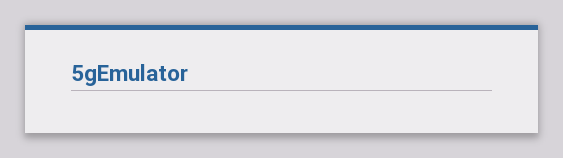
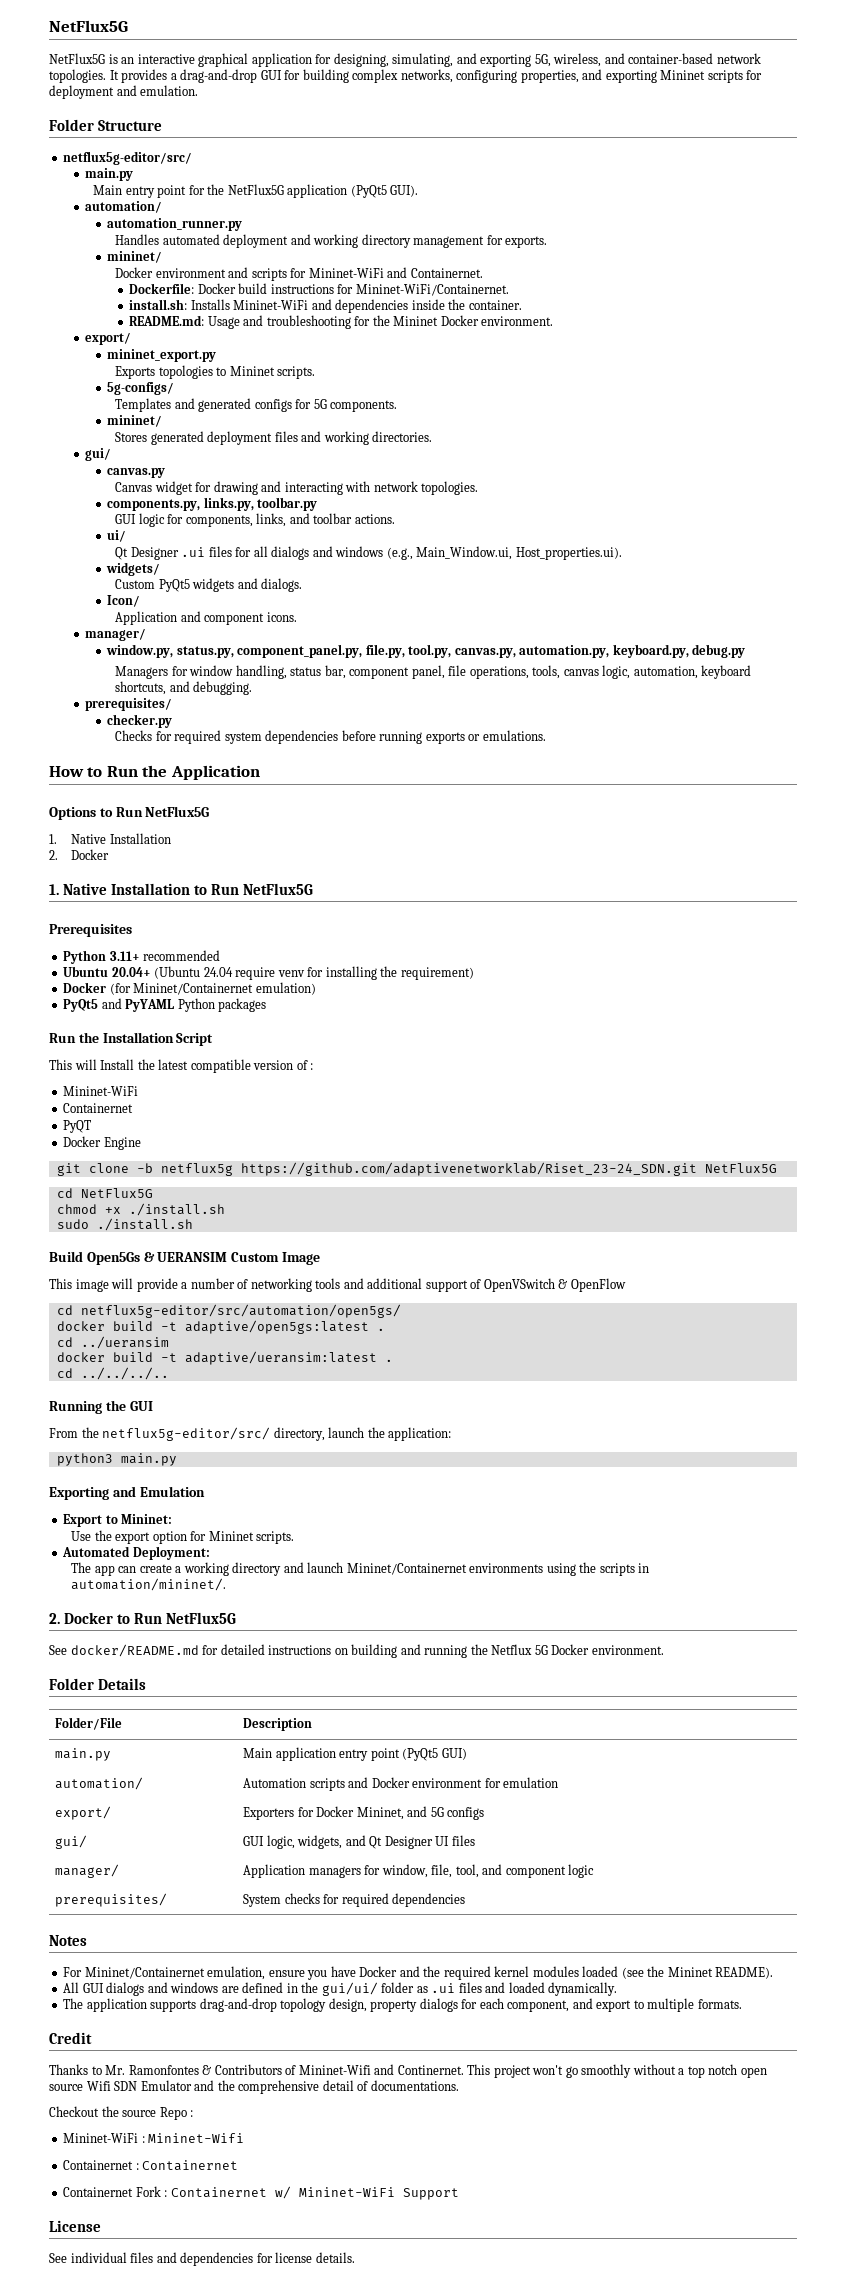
[71,64,188,86] 5gEmulator -> [49,20,128,32] [49,53,761,67] [49,69,763,83] [49,85,199,99] [49,119,163,131] [63,151,193,165] [85,168,134,181] [93,184,419,198] [85,201,163,213] [107,218,243,231] [115,234,548,248] [107,251,163,263] [115,267,483,281] [129,283,509,296] [129,299,522,313] [129,315,554,329] [85,332,132,345] [107,349,217,362] [115,365,316,379] [107,382,175,395] [115,398,398,412] [107,415,163,427] [115,431,433,445] [85,448,112,461] [107,468,166,478] [115,481,479,495] [107,497,318,511] [115,513,395,527] [107,530,127,542] [115,546,622,560] [106,562,161,576] [115,578,303,592] [107,595,141,607] [115,611,297,625] [85,628,147,641] [106,644,746,658] [115,665,752,679] [115,681,253,695] [85,698,173,711] [107,714,173,728] [115,730,546,744] [49,765,260,780] [49,806,210,820] [49,833,171,844] [49,849,110,860] [49,883,314,895] [49,924,132,937] [63,950,221,964] [63,966,474,980] [63,982,316,995] [63,998,267,1012] [49,1032,214,1046] [49,1059,314,1073] [63,1086,139,1096] [63,1103,134,1113] [63,1120,92,1133] [63,1136,141,1150] [56,1162,777,1176] [56,1188,153,1198] [56,1203,225,1216] [56,1218,193,1231] [49,1251,320,1265] [49,1278,626,1292] [56,1304,401,1318] [56,1320,385,1334] [56,1336,169,1349] [56,1351,393,1365] [56,1367,169,1380] [49,1400,153,1414] [49,1427,452,1441] [56,1453,177,1466] [49,1486,205,1500] [63,1514,173,1527] [71,1530,295,1544] [62,1546,210,1560] [71,1562,650,1576] [71,1578,227,1591] [49,1612,237,1624] [49,1644,664,1658] [49,1678,147,1690] [55,1717,123,1730] [243,1718,313,1731] [55,1748,112,1761] [243,1747,467,1761] [55,1777,144,1790] [243,1777,559,1791] [55,1806,112,1820] [243,1806,485,1820] [55,1835,88,1849] [243,1835,475,1849] [55,1864,120,1878] [243,1864,595,1878] [55,1893,168,1907] [243,1893,466,1907] [49,1935,87,1946] [63,1966,774,1980] [63,1982,618,1996] [63,1998,742,2012] [49,2032,92,2044] [49,2064,767,2078] [49,2080,459,2094] [49,2106,194,2120] [63,2133,245,2143] [63,2160,239,2171] [63,2186,459,2200] [49,2220,101,2232] [49,2252,355,2266] NetFlux5G // NetFlux5G is an interactive graphical application for designing, simulating, and exporting 5G, wireless, and container-based network topologies. It provides a drag-and-drop GUI for building complex networks, configuring properties, and exporting Mininet scripts for deployment and emulation. // Folder Structure // netflux5g-editor/src/ // main.py // Main entry point for the NetFlux5G application (PyQt5 GUI). // automation/ // automation_runner.py // Handles automated deployment and working directory management for exports. // mininet/ // Docker environment and scripts for Mininet-WiFi and Containernet. // Dockerfile: Docker build instructions for Mininet-WiFi/Containernet. // install.sh: Installs Mininet-WiFi and dependencies inside the container. // README.md: Usage and troubleshooting for the Mininet Docker environment. // export/ // mininet_export.py // Exports topologies to Mininet scripts. // 5g-configs/ // Templates and generated configs for 5G components. // mininet/ // Stores generated deployment files and working directories. // gui/ // canvas.py // Canvas widget for drawing and interacting with network topologies. // components.py, links.py, toolbar.py // GUI logic for components, links, and toolbar actions. // ui/ // Qt Designer .ui files for all dialogs and windows (e.g., Main_Window.ui, Host_properties.ui). // widgets/ // Custom PyQt5 widgets and dialogs. // Icon/ // Application and component icons. // manager/ // window.py, status.py, component_panel.py, file.py, tool.py, canvas.py, automation.py, keyboard.py, debug.py // Managers for window handling, status bar, component panel, file operations, tools, canvas logic, automation, keyboard shortcuts, and debugging. // prerequisites/ // checker.py // Checks for required system dependencies before running exports or emulations. // How to Run the Application // Options to Run NetFlux5G // 1. Native Installation // 2. Docker // 1. Native Installation to Run NetFlux5G // Prerequisites // Python 3.11+ recommended // Ubuntu 20.04+ (Ubuntu 24.04 require venv for installing the requirement) // Docker (for Mininet/Containernet emulation) // PyQt5 and PyYAML Python packages // Run the Installation Script // This will Install the latest compatible version of : // Mininet-WiFi // Containernet // PyQT // Docker Engine // git clone -b netflux5g https://github.com/adaptivenetworklab/Riset_23-24_SDN.git NetFlux5G // cd NetFlux5G // chmod +x ./install.sh // sudo ./install.sh // Build Open5Gs & UERANSIM Custom Image // This image will provide a number of networking tools and additional support of OpenVSwitch & OpenFlow // cd netflux5g-editor/src/automation/open5gs/ // docker build -t adaptive/open5gs:latest . // cd ../ueransim // docker build -t adaptive/ueransim:latest . // cd ../../../.. // Running the GUI // From the netflux5g-editor/src/ directory, launch the application: // python3 main.py // Exporting and Emulation // Export to Mininet: // Use the export option for Mininet scripts. // Automated Deployment: // The app can create a working directory and launch Mininet/Containernet environments using the scripts in automation/mininet/. // 2. Docker to Run NetFlux5G // See docker/README.md for detailed instructions on building and running the Netflux 5G Docker environment. // Folder Details // Folder/File | Description // main.py | Main application entry point (PyQt5 GUI) // automation/ | Automation scripts and Docker environment for emulation // export/ | Exporters for Docker Mininet, and 5G configs // gui/ | GUI logic, widgets, and Qt Designer UI files // manager/ | Application managers for window, file, tool, and component logic // prerequisites/ | System checks for required dependencies // Notes // For Mininet/Containernet emulation, ensure you have Docker and the required kernel modules loaded (see the Mininet README). // All GUI dialogs and windows are defined in the gui/ui/ folder as .ui files and loaded dynamically. // The application supports drag-and-drop topology design, property dialogs for each component, and export to multiple formats. // Credit // Thanks to Mr. Ramonfontes & Contributors of Mininet-Wifi and Continernet. This project won't go smoothly without a top notch open source Wifi SDN Emulator and the comprehensive detail of documentations. // Checkout the source Repo : // Mininet-WiFi : Mininet-Wifi // Containernet : Containernet // Containernet Fork : Containernet w/ Mininet-WiFi Support // License // See individual files and dependencies for license details.

